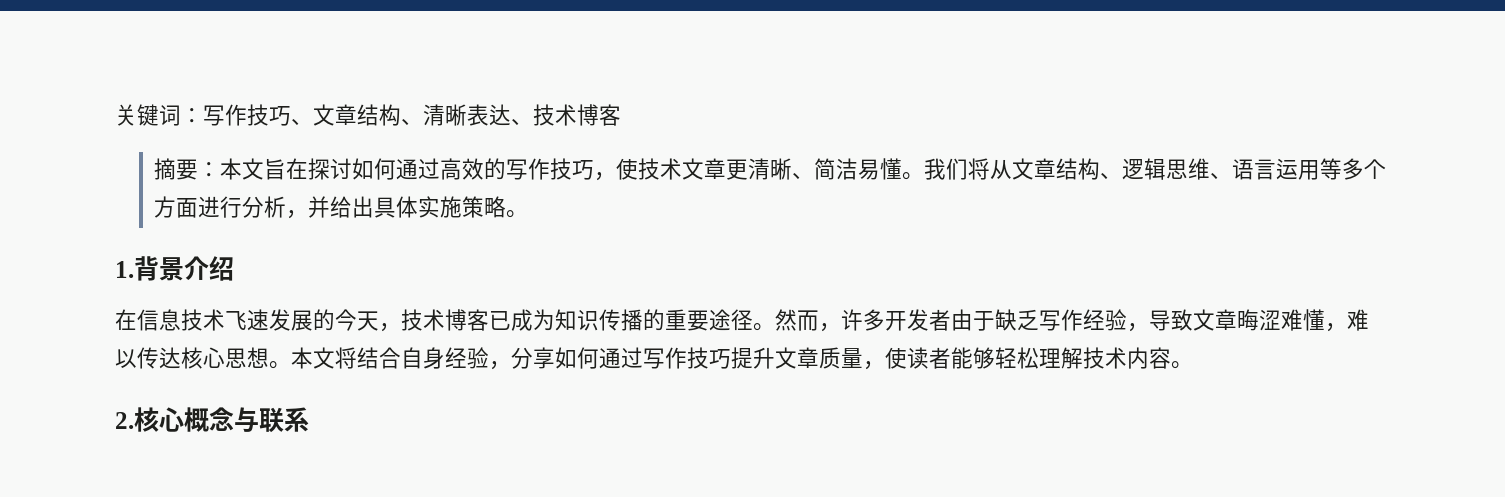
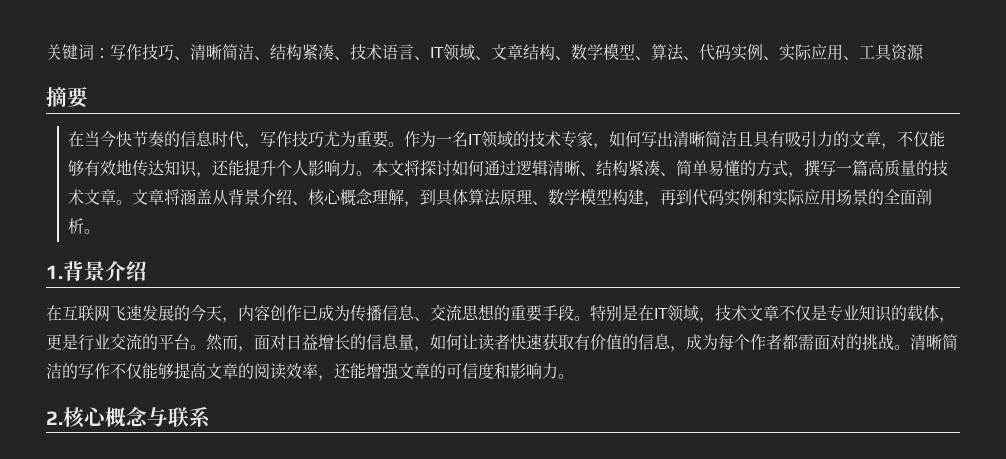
[313,104,621,126] [154,158,1387,181] [154,196,507,219] 文章结构、清晰表达、技术博客 // 摘要：本文旨在探讨如何通过高效的写作技巧，使技术文章更清晰、简洁易懂。我们将从文章结构、逻辑思维、语言运用等多个方面进行分析，并给出具体实施策略 -> [190,43,924,61] [46,87,89,108] [67,130,945,149] [67,159,948,178] [67,188,932,207] [67,218,84,234] 清晰简洁、结构紧凑、技术语言、IT领域、文章结构、数学模型、算法、代码实例、实际应用、工具资源 // 摘要 // 在当今快节奏的信息时代，写作技巧尤为重要。作为一名IT领域的技术专家，如何写出清晰简洁且具有吸引力的文章，不仅能够有效地传达知识，还能提升个人影响力。本文将探讨如何通过逻辑清晰、结构紧凑、简单易懂的方式，撰写一篇高质量的技术文章。文章将涵盖从背景介绍、核心概念理解，到具体算法原理、数学模型构建，再到代码实例和实际应用场景的全面剖析
[137,309,225,331] 信息技术 -> [62,305,110,322] 互联网
[401,309,1369,332] [115,347,1171,370] 技术博客已成为知识传播的重要途径。然而，许多开发者由于缺乏写作经验，导致文章晦涩难懂，难以传达核心思想。本文将结合自身经验，分享如何通过写作技巧提升文章质量，使读者能够轻松理解技术内容 -> [238,304,955,323] [46,333,958,352] [46,362,558,381] 内容创作已成为传播信息、交流思想的重要手段。特别是在IT领域，技术文章不仅是专业知识的载体，更是行业交流的平台。然而，面对日益增长的信息量，如何让读者快速获取有价值的信息，成为每个作者都需面对的挑战。清晰简洁的写作不仅能够提高文章的阅读效率，还能增强文章的可信度和影响力

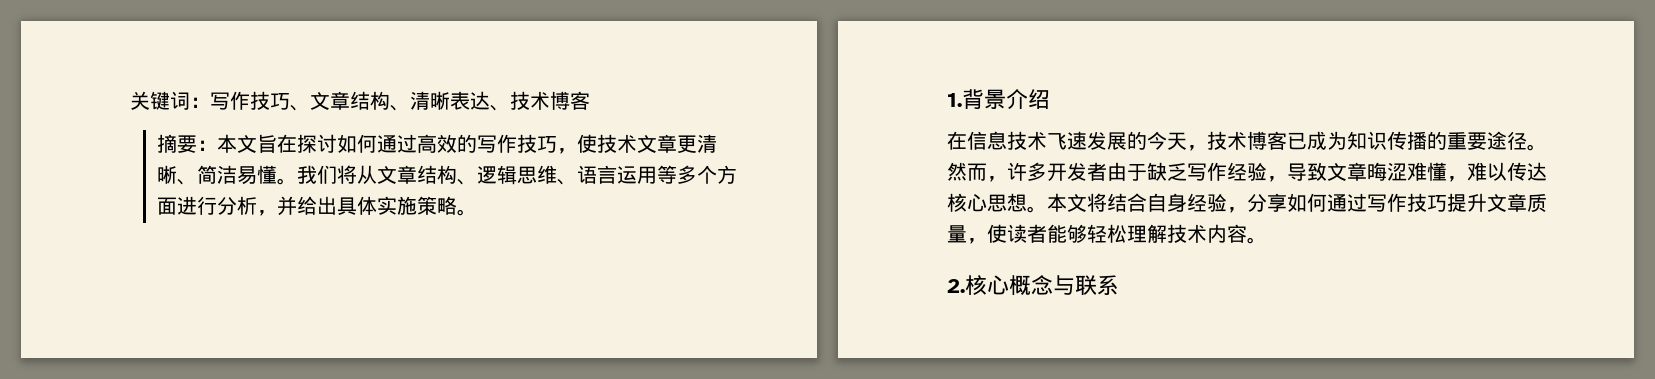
[190,43,924,61] [46,87,89,108] [67,130,945,149] [67,159,948,178] [67,188,932,207] [67,218,84,234] 清晰简洁、结构紧凑、技术语言、IT领域、文章结构、数学模型、算法、代码实例、实际应用、工具资源 // 摘要 // 在当今快节奏的信息时代，写作技巧尤为重要。作为一名IT领域的技术专家，如何写出清晰简洁且具有吸引力的文章，不仅能够有效地传达知识，还能提升个人影响力。本文将探讨如何通过逻辑清晰、结构紧凑、简单易懂的方式，撰写一篇高质量的技术文章。文章将涵盖从背景介绍、核心概念理解，到具体算法原理、数学模型构建，再到代码实例和实际应用场景的全面剖析 -> [310,91,590,111] [157,134,718,154] [157,165,738,185] [157,196,458,216] 文章结构、清晰表达、技术博客 // 摘要：本文旨在探讨如何通过高效的写作技巧，使技术文章更清晰、简洁易懂。我们将从文章结构、逻辑思维、语言运用等多个方面进行分析，并给出具体实施策略
[62,305,110,322] 互联网 -> [967,131,1047,150] 信息技术
[238,304,955,323] [46,333,958,352] [46,362,558,381] 内容创作已成为传播信息、交流思想的重要手段。特别是在IT领域，技术文章不仅是专业知识的载体，更是行业交流的平台。然而，面对日益增长的信息量，如何让读者快速获取有价值的信息，成为每个作者都需面对的挑战。清晰简洁的写作不仅能够提高文章的阅读效率，还能增强文章的可信度和影响力 -> [1207,131,1547,151] [947,162,1547,182] [947,193,1547,213] [947,224,1247,244] 技术博客已成为知识传播的重要途径。然而，许多开发者由于缺乏写作经验，导致文章晦涩难懂，难以传达核心思想。本文将结合自身经验，分享如何通过写作技巧提升文章质量，使读者能够轻松理解技术内容

